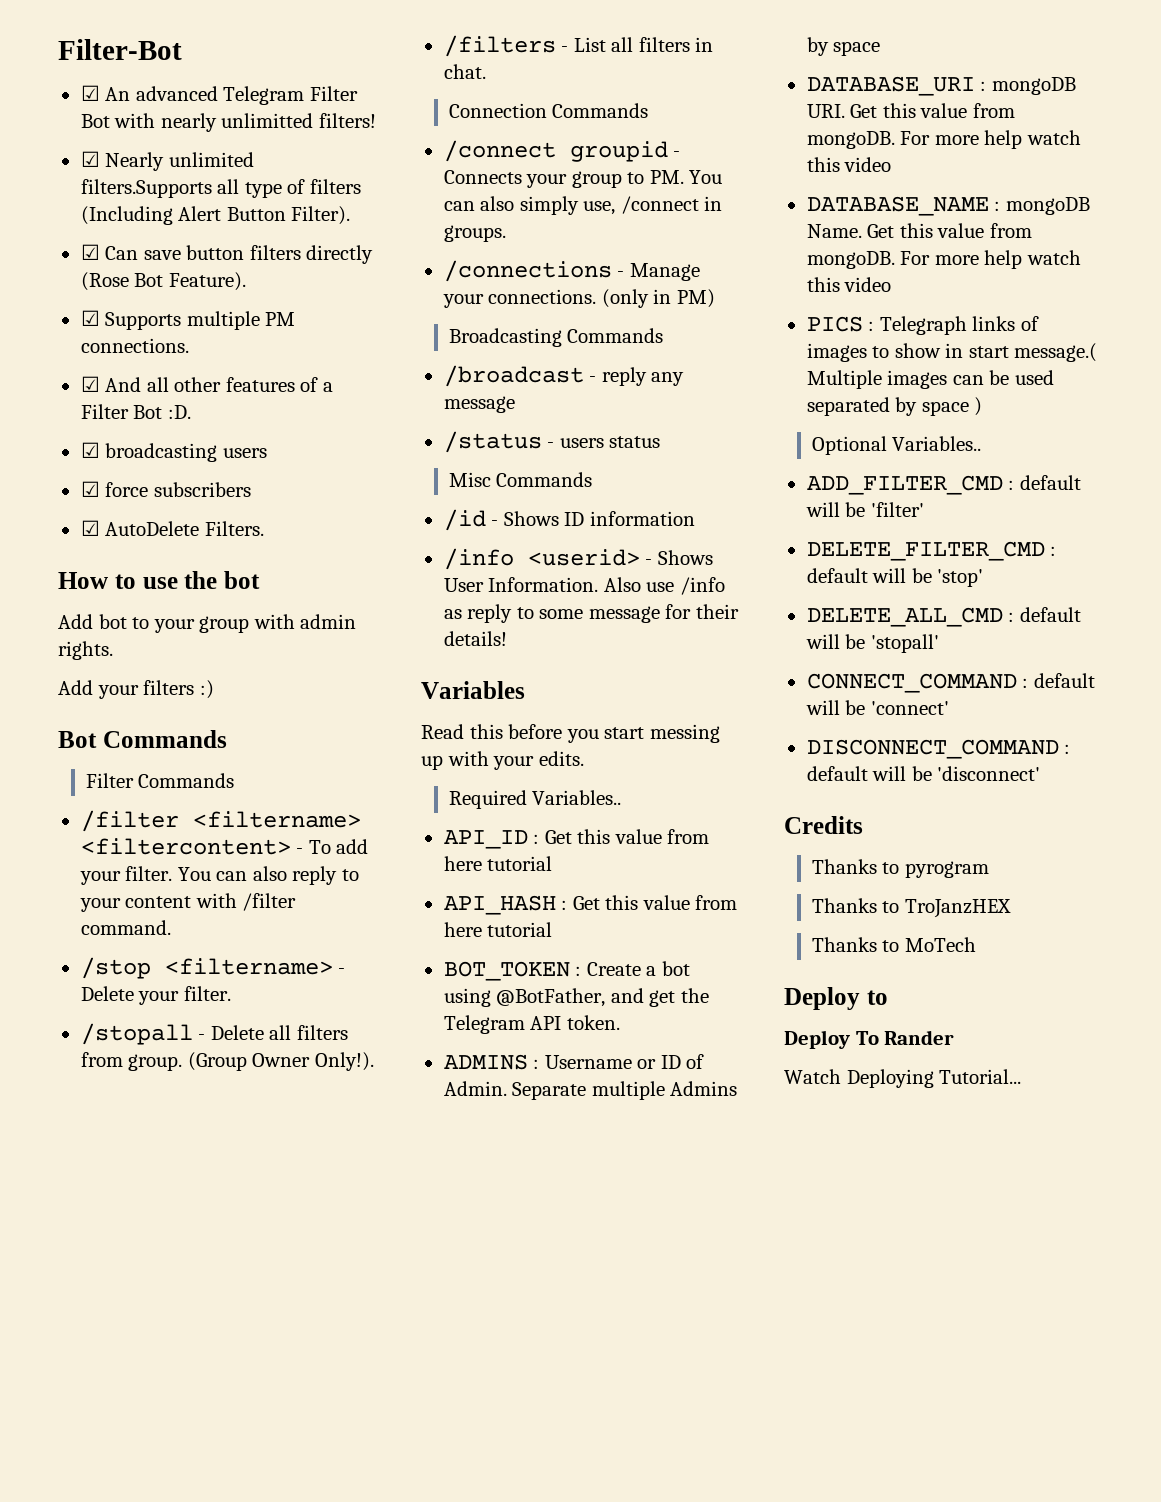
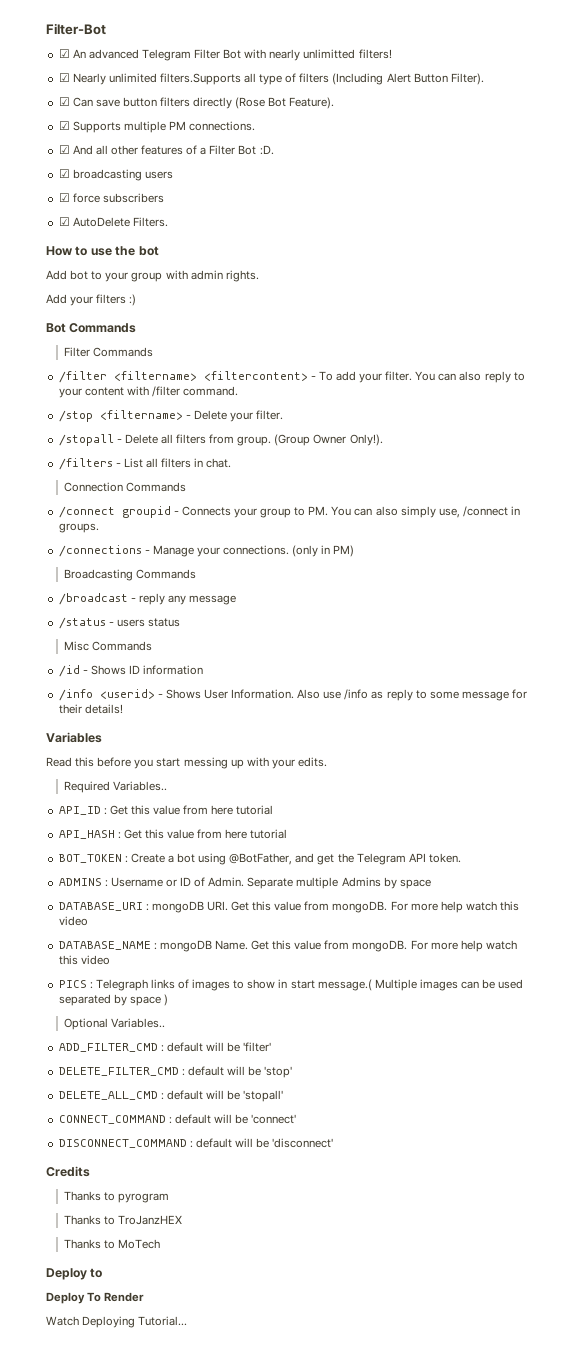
[884,1030,955,1045] Rander -> [104,1292,145,1302] Render

